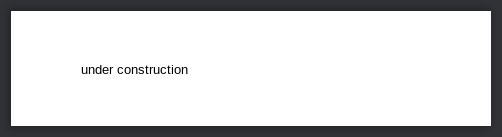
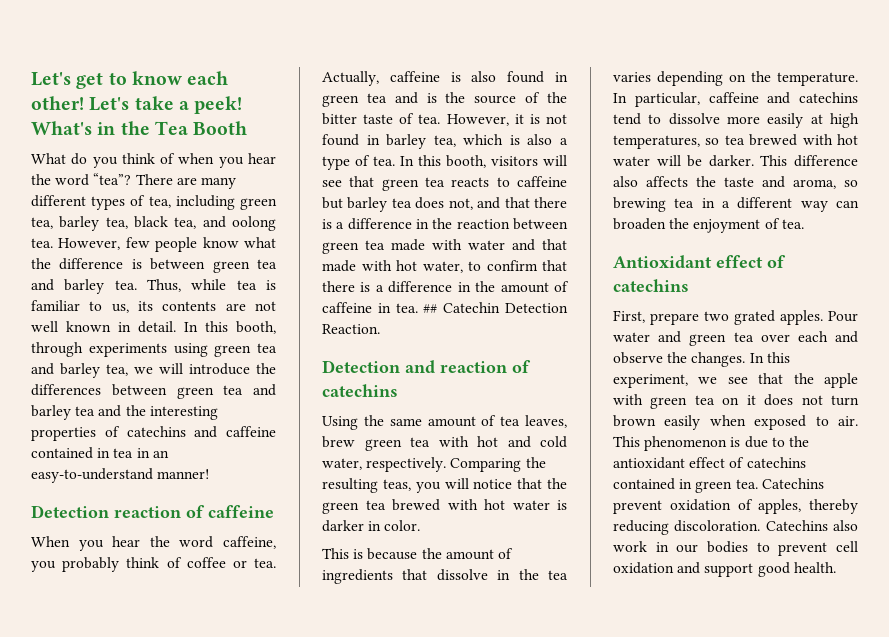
[81,65,188,74] under construction -> [31,71,229,89] [31,96,243,114] [31,121,248,135] [31,153,276,168] [31,173,236,189] [31,195,277,210] [31,216,276,231] [31,237,276,252] [31,258,277,273] [31,279,276,294] [31,300,276,313] [31,321,276,334] [31,342,277,357] [31,363,276,378] [31,384,276,399] [31,405,218,420] [31,426,276,441] [31,447,169,459] [31,468,210,483] [31,505,274,518] [31,536,276,551] [31,557,276,572] [322,71,568,86] [322,92,567,107] [322,113,567,126] [322,134,568,149] [322,155,567,170] [322,176,567,191] [322,197,567,212] [322,218,568,230] [322,239,567,254] [322,260,567,273] [322,281,569,293] [322,302,568,313] [322,324,380,334] [322,360,531,373] [322,384,398,397] [322,415,567,430] [322,436,567,451] [322,457,546,472] [322,478,567,493] [322,499,567,514] [322,520,421,532] [322,548,513,560] [322,569,568,584] [613,71,858,86] [613,92,858,107] [613,113,859,128] [613,134,858,149] [613,155,858,167] [613,176,858,189] [613,197,859,212] [613,218,804,233] [613,255,786,268] [613,279,689,292] [613,310,858,325] [613,331,858,346] [613,352,790,367] [613,373,858,388] [613,394,859,409] [613,415,858,430] [613,436,809,451] [613,457,806,469] [613,478,824,493] [613,499,858,514] [613,520,858,535] [613,541,858,556] [613,562,836,577] Let's get to know each other! Let's take a peek! What's in the Tea Booth // What do you think of when you hear the word “tea”? There are many different types of tea, including green tea, barley tea, black tea, and oolong tea. However, few people know what the difference is between green tea and barley tea. Thus, while tea is familiar to us, its contents are not well known in detail. In this booth, through experiments using green tea and barley tea, we will introduce the differences between green tea and barley tea and the interesting properties of catechins and caffeine contained in tea in an easy-to-understand manner! // Detection reaction of caffeine // When you hear the word caffeine, you probably think of coffee or tea. Actually, caffeine is also found in green tea and is the source of the bitter taste of tea. However, it is not found in barley tea, which is also a type of tea. In this booth, visitors will see that green tea reacts to caffeine but barley tea does not, and that there is a difference in the reaction between green tea made with water and that made with hot water, to confirm that there is a difference in the amount of caffeine in tea. ## Catechin Detection Reaction. // Detection and reaction of catechins // Using the same amount of tea leaves, brew green tea with hot and cold water, respectively. Comparing the resulting teas, you will notice that the green tea brewed with hot water is darker in color. // This is because the amount of ingredients that dissolve in the tea varies depending on the temperature. In particular, caffeine and catechins tend to dissolve more easily at high temperatures, so tea brewed with hot water will be darker. This difference also affects the taste and aroma, so brewing tea in a different way can broaden the enjoyment of tea. // Antioxidant effect of catechins // First, prepare two grated apples. Pour water and green tea over each and observe the changes. In this experiment, we see that the apple with green tea on it does not turn brown easily when exposed to air. This phenomenon is due to the antioxidant effect of catechins contained in green tea. Catechins prevent oxidation of apples, thereby reducing discoloration. Catechins also work in our bodies to prevent cell oxidation and support good health.

